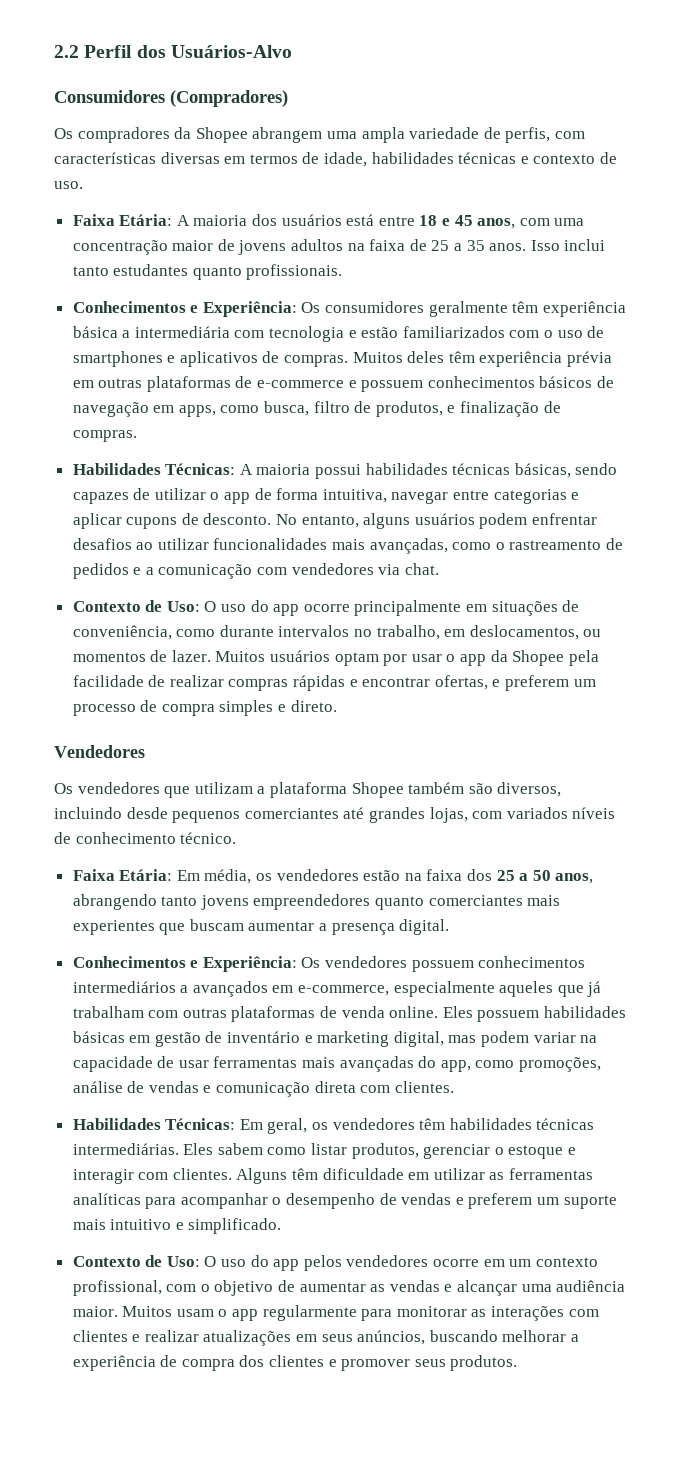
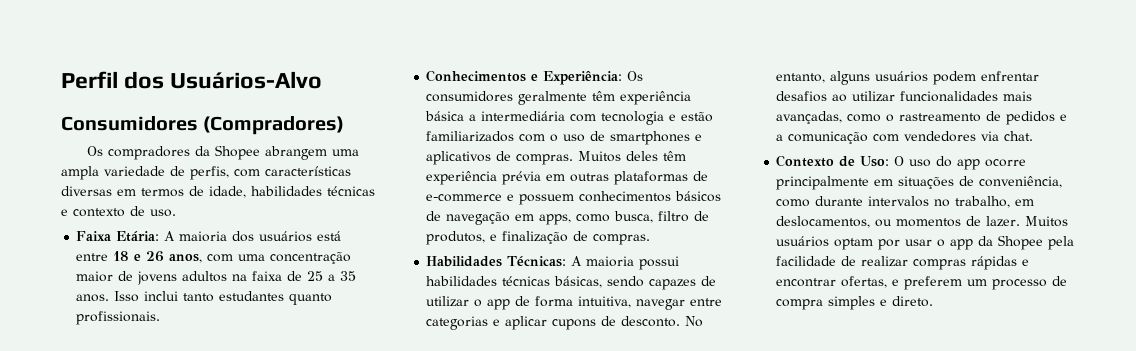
[54,45,79,58] 2.2 -> (61, 80) none
[454,215,473,226] 45 -> [146,251,165,262] 26
[54,745,145,758] [54,782,562,798] [54,807,616,823] [54,832,237,844] [72,869,594,884] [72,894,561,910] [72,919,450,935] [72,956,586,972] [72,981,602,997] [72,1006,627,1022] [72,1031,598,1047] [72,1056,602,1072] [72,1081,454,1097] [72,1118,595,1134] [72,1143,577,1159] [72,1168,594,1184] [72,1193,617,1209] [72,1218,282,1234] [72,1255,598,1271] [72,1280,626,1296] [72,1305,599,1321] [72,1330,580,1346] [72,1355,518,1371] // Vendedores // Os vendedores que utilizam a plataforma Shopee também são diversos, incluindo desde pequenos comerciantes até grandes lojas, com variados níveis de conhecimento técnico. // Faixa Etária: Em média, os vendedores estão na faixa dos 25 a 50 anos, abrangendo tanto jovens empreendedores quanto comerciantes mais experientes que buscam aumentar a presença digital. // Conhecimentos e Experiência: Os vendedores possuem conhecimentos intermediários a avançados em e-commerce, especialmente aqueles que já trabalham com outras plataformas de venda online. Eles possuem habilidades básicas em gestão de inventário e marketing digital, mas podem variar na capacidade de usar ferramentas mais avançadas do app, como promoções, análise de vendas e comunicação direta com clientes. // Habilidades Técnicas: Em geral, os vendedores têm habilidades técnicas intermediárias. Eles sabem como listar produtos, gerenciar o estoque e interagir com clientes. Alguns têm dificuldade em utilizar as ferramentas analíticas para acompanhar o desempenho de vendas e preferem um suporte mais intuitivo e simplificado. // Contexto de Uso: O uso do app pelos vendedores ocorre em um contexto profissional, com o objetivo de aumentar as vendas e alcançar uma audiência maior. Muitos usam o app regularmente para monitorar as interações com clientes e realizar atualizações em seus anúncios, buscando melhorar a experiência de compra dos clientes e promover seus produtos. -> (934, 301) none

